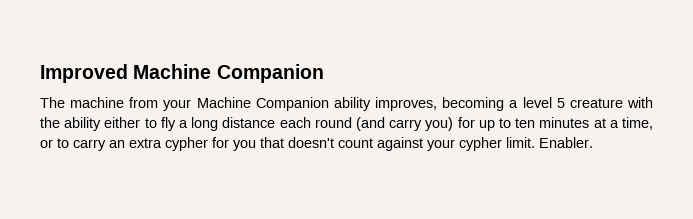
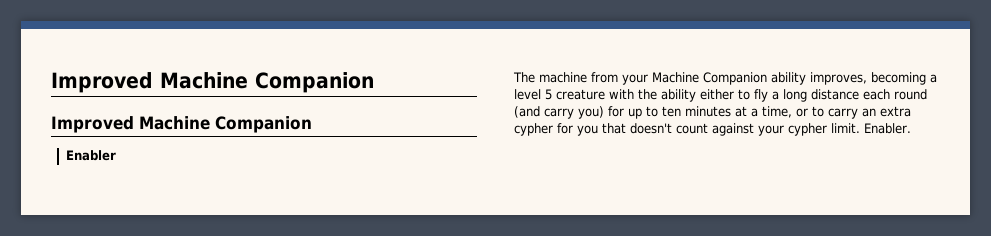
[40,64,324,83] Improved Machine Companion -> [51,72,374,93] [51,116,312,133] [65,150,116,161] Improved Machine Companion // Improved Machine Companion // Enabler

